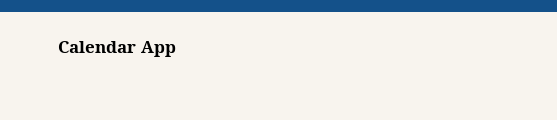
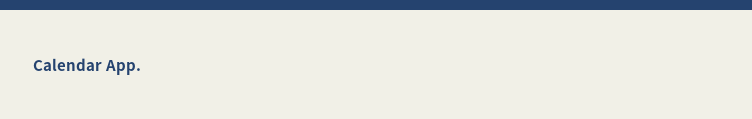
[140,41,176,57] App -> [105,60,142,75] App.

